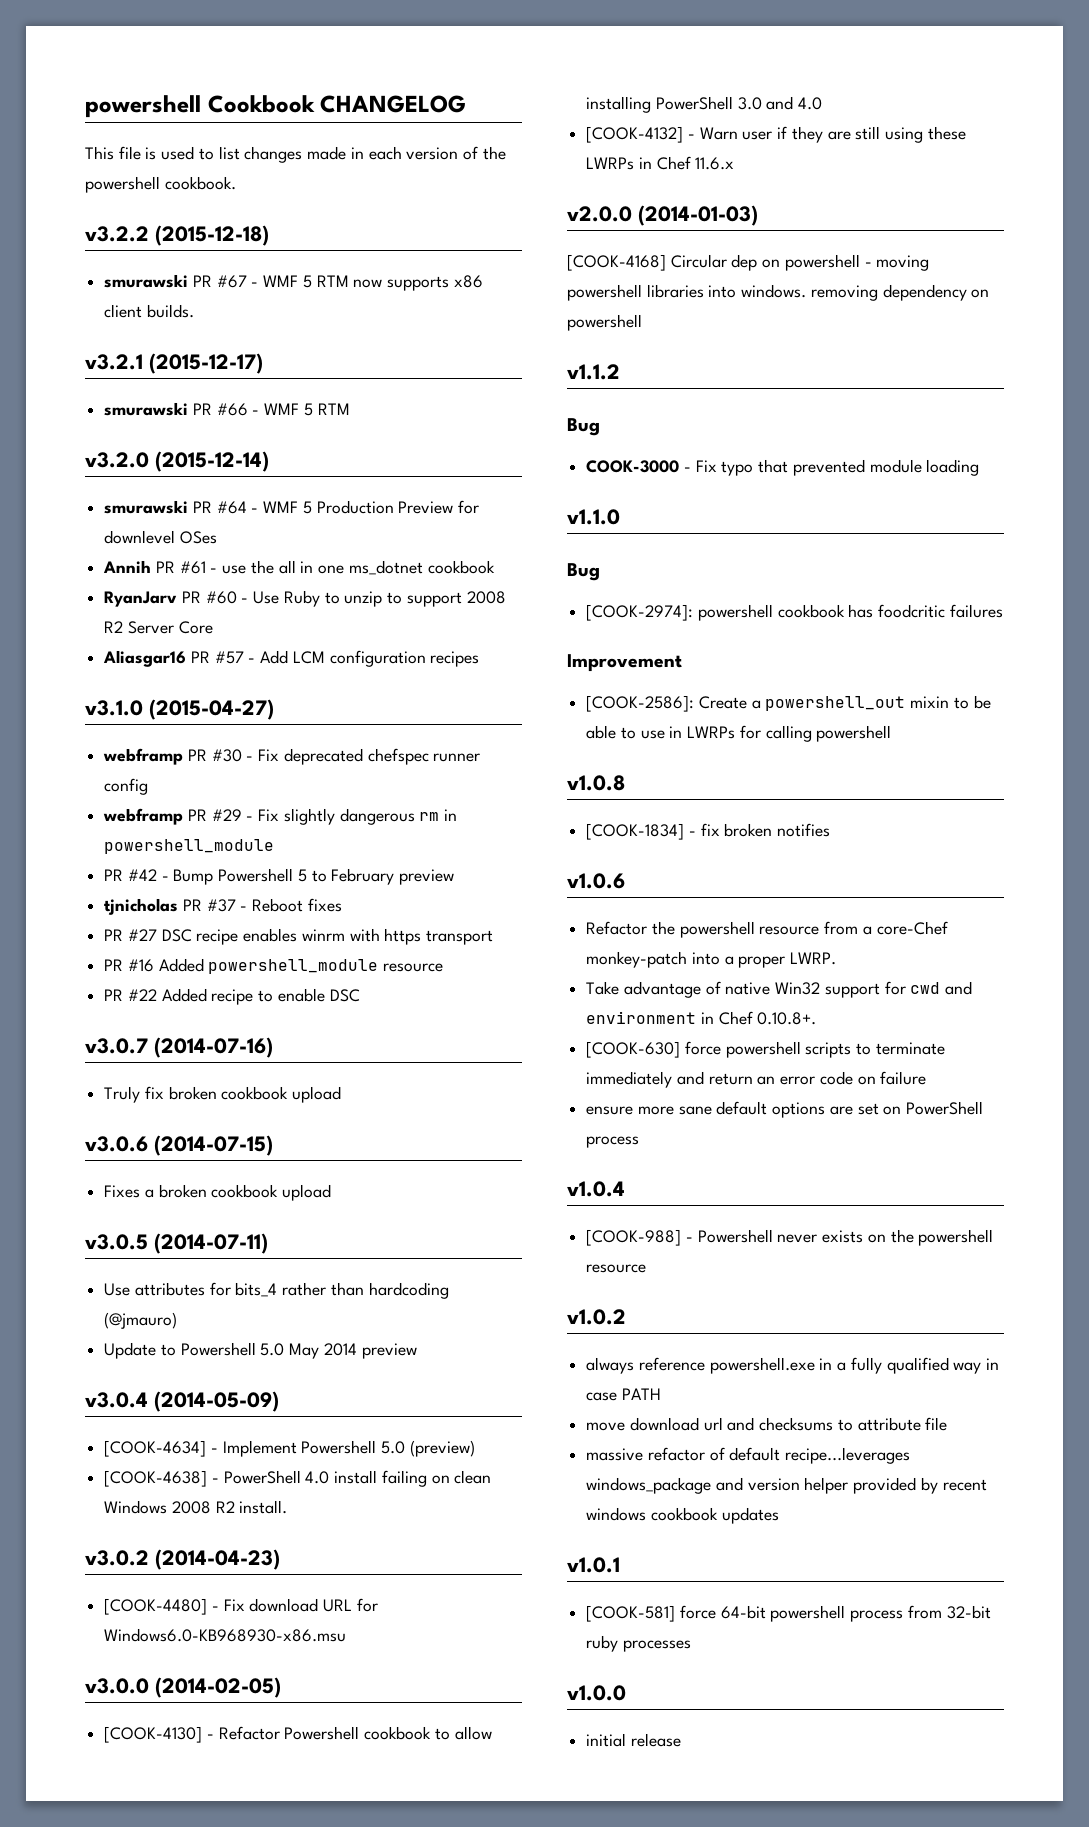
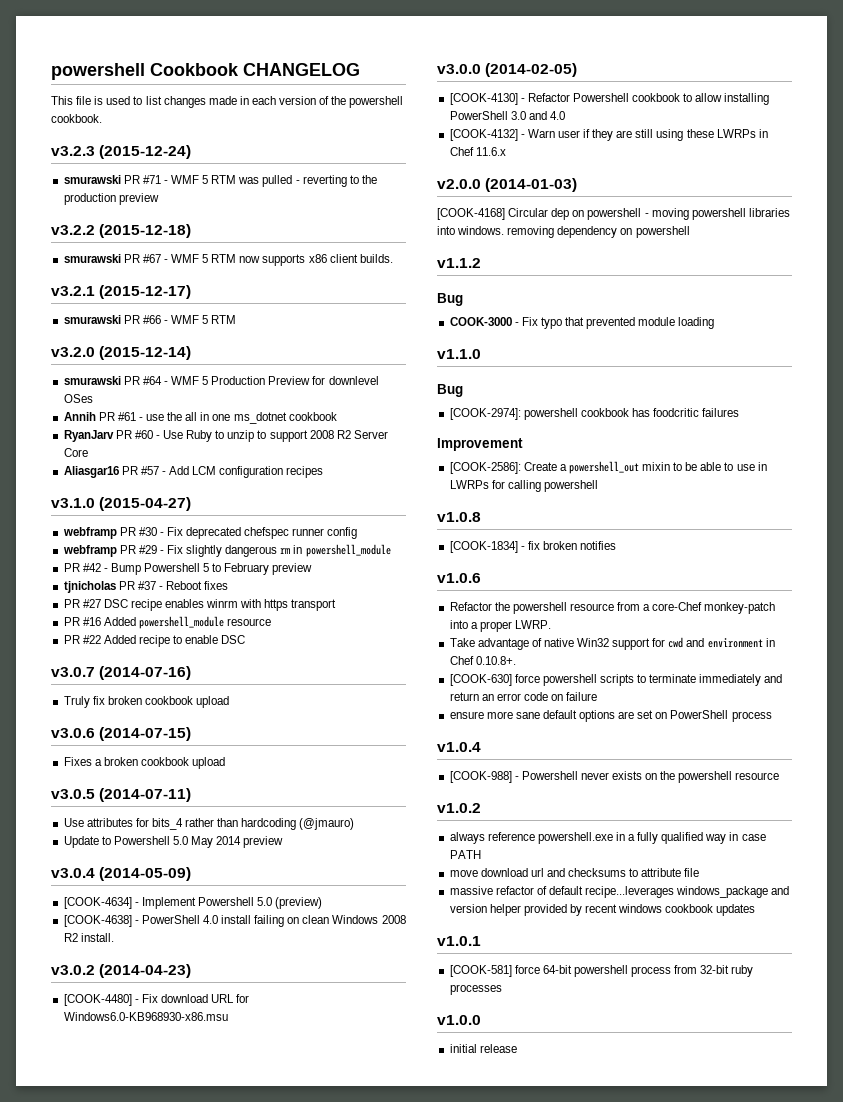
(236, 183) none -> [51,145,192,159] [63,175,377,187] [63,193,159,205] // v3.2.3 (2015-12-24) // smurawski PR #71 - WMF 5 RTM was pulled - reverting to the production preview

